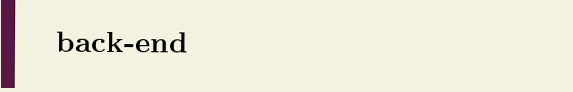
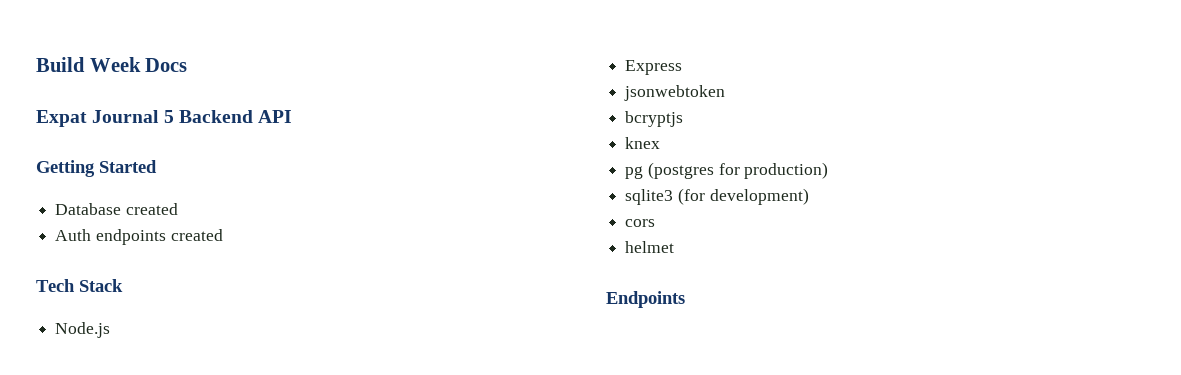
[55,31,189,53] back-end -> [36,57,188,72] [36,110,293,127] [36,160,157,177] [55,203,178,215] [55,229,223,245] [36,279,123,292] [55,322,111,338] [625,60,683,75] [624,85,726,101] [625,111,684,127] [625,137,661,149] [625,162,829,179] [625,188,809,205] [625,219,656,227] [625,241,675,253] [606,291,685,308] Build Week Docs // Expat Journal 5 Backend API // Getting Started // Database created // Auth endpoints created // Tech Stack // Node.js // Express // jsonwebtoken // bcryptjs // knex // pg (postgres for production) // sqlite3 (for development) // cors // helmet // Endpoints

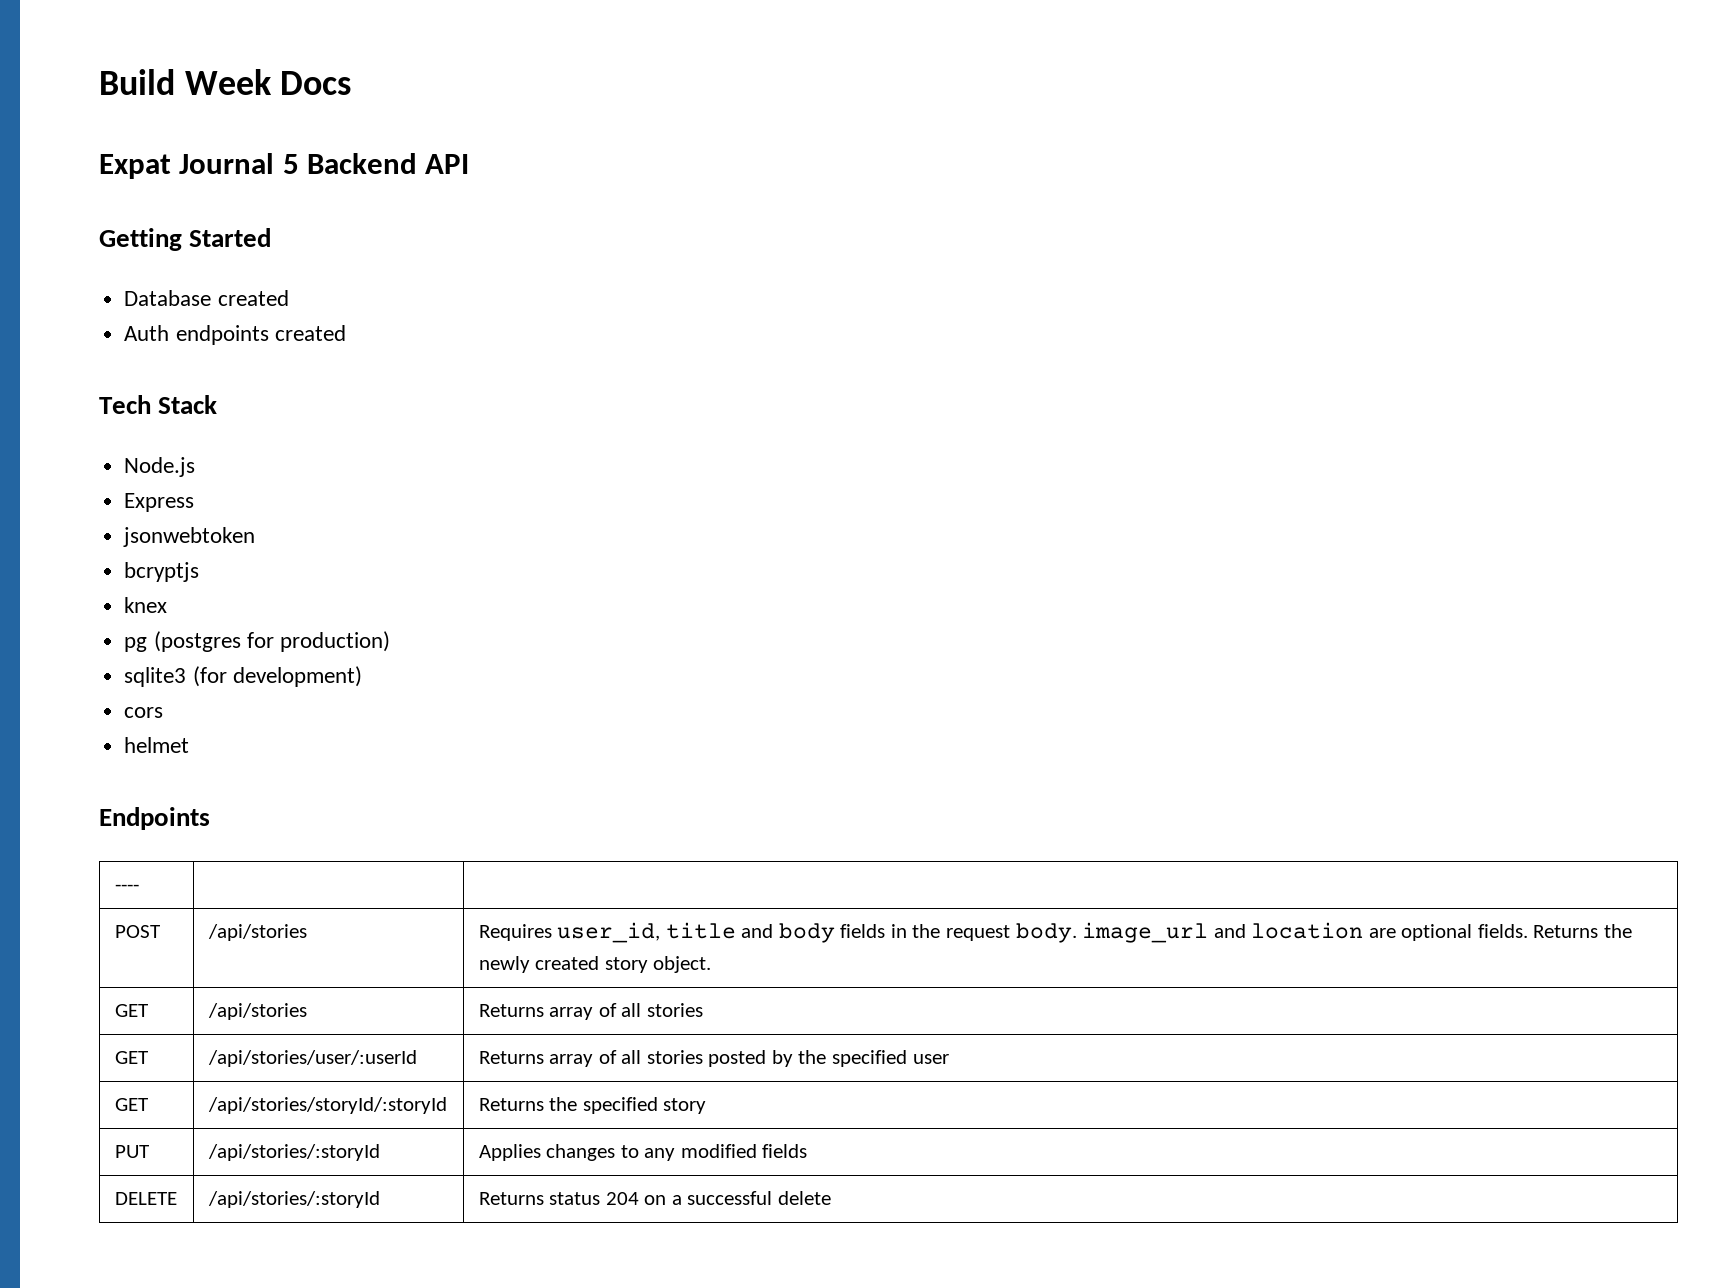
(685, 299) none -> [114,884,139,891] [114,925,160,938] [207,924,307,941] [478,922,1632,943] [478,956,712,973] [114,1004,148,1017] [207,1003,307,1020] [478,1003,703,1020] [114,1051,148,1064] [207,1050,417,1067] [478,1050,949,1067] [114,1098,148,1111] [207,1097,447,1114] [478,1097,707,1114] [114,1145,149,1158] [207,1144,380,1161] [478,1144,808,1161] [114,1192,177,1205] [207,1191,380,1208] [478,1191,831,1205] // ---- | | // POST | /api/stories | Requires user_id, title and body fields in the request body. image_url and location are optional fields. Returns the newly created story object. // GET | /api/stories | Returns array of all stories // GET | /api/stories/user/:userId | Returns array of all stories posted by the specified user // GET | /api/stories/storyId/:storyId | Returns the specified story // PUT | /api/stories/:storyId | Applies changes to any modified fields // DELETE | /api/stories/:storyId | Returns status 204 on a successful delete

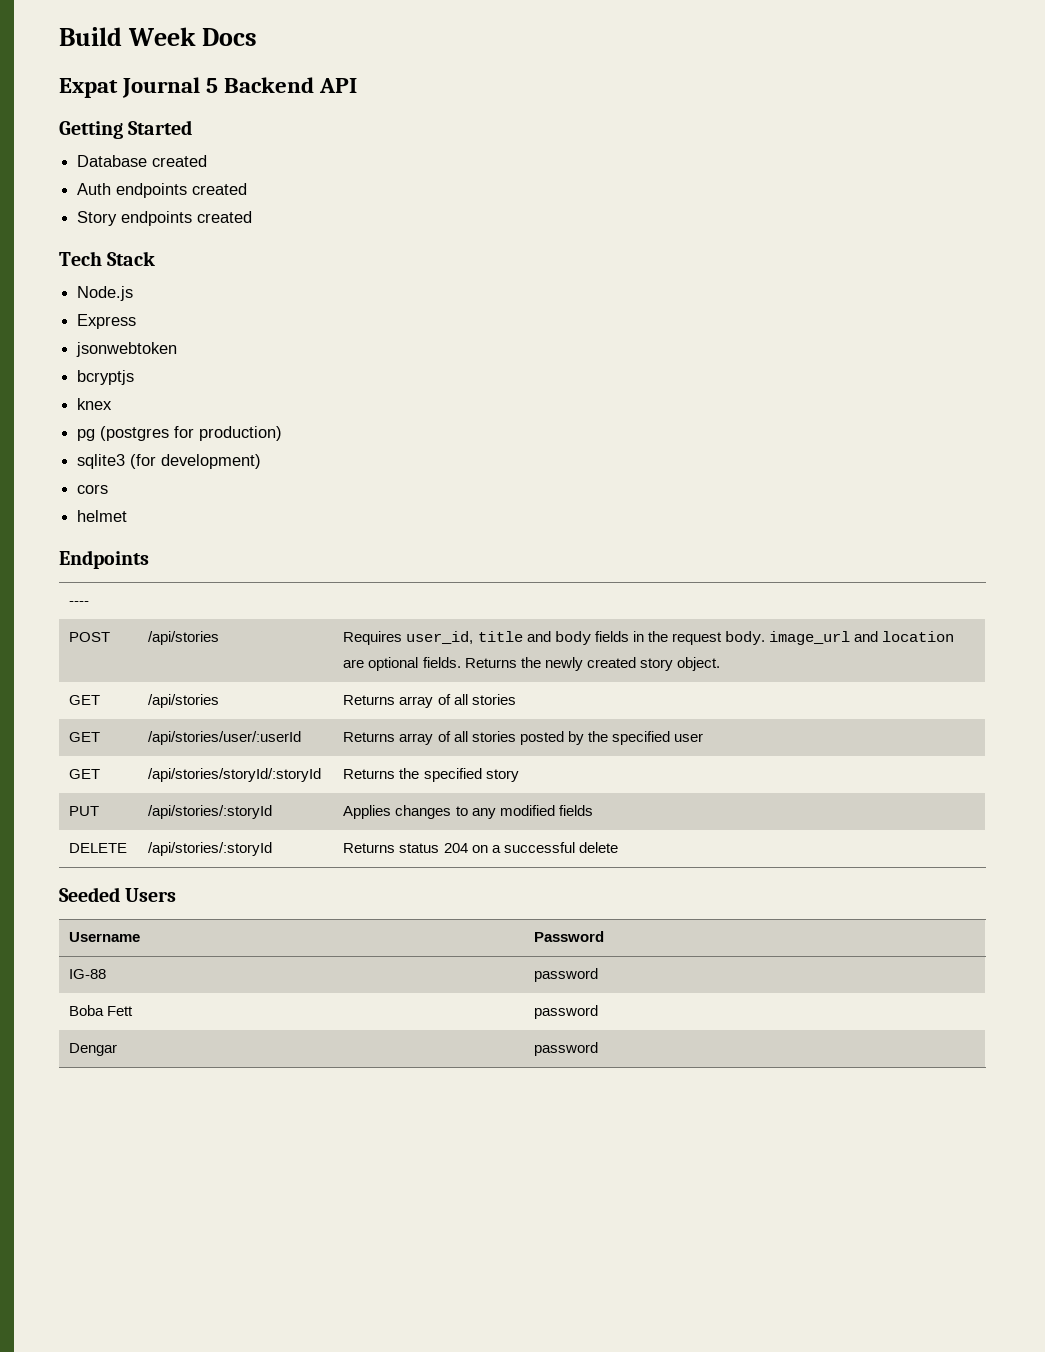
(346, 333) none -> [77,211,253,226] // Story endpoints created
(831, 1198) none -> [59,887,177,902] [69,932,141,942] [534,931,605,942] [69,969,107,979] [534,968,599,982] [69,1005,134,1016] [534,1005,599,1019] [69,1043,118,1056] [534,1042,599,1056] // Seeded Users // Username | Password // IG-88 | password // Boba Fett | password // Dengar | password

